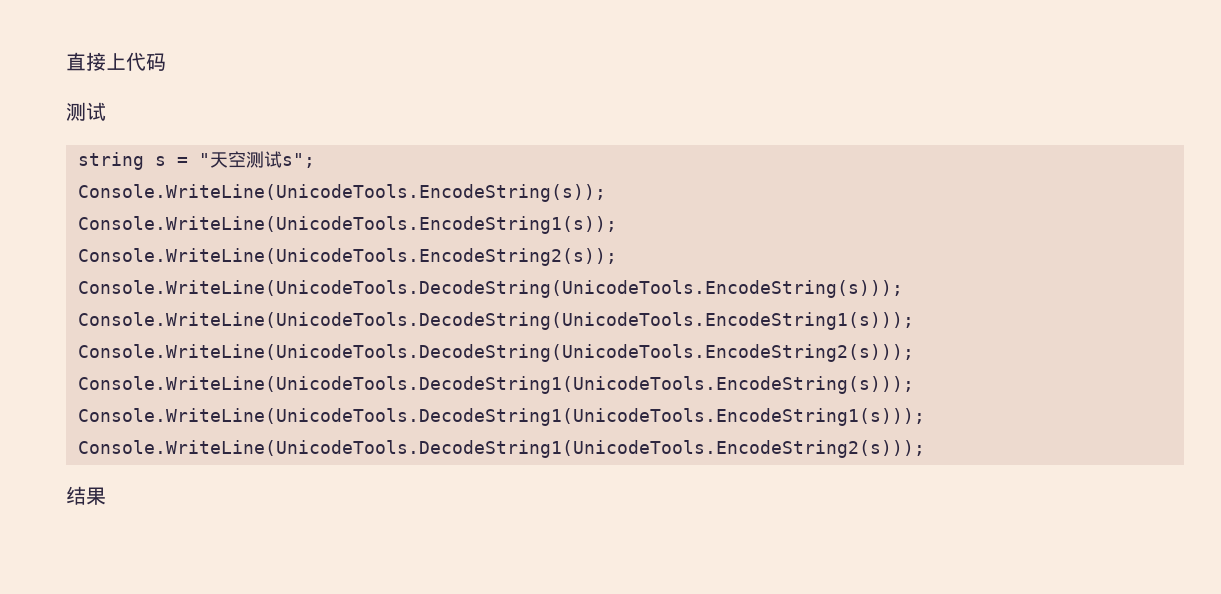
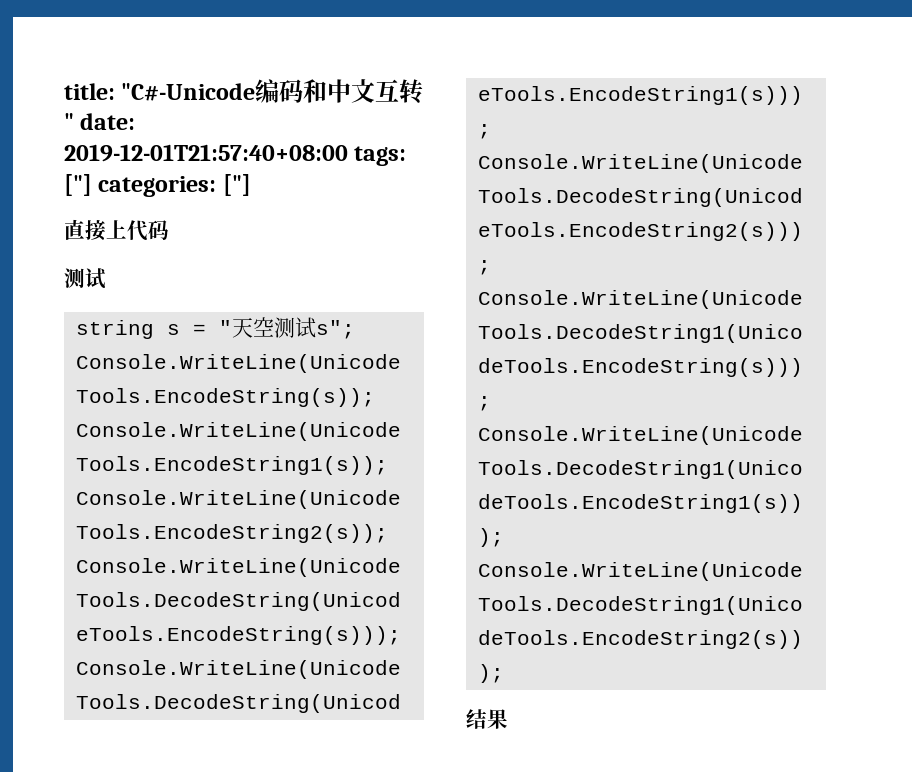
(66, 61) none -> [64,79,424,104] [64,113,136,130] [64,144,407,166] [64,174,251,197] title: "C#-Unicode编码和中文互转" date: 2019-12-01T21:57:40+08:00 tags: ["] categories: ["] //

